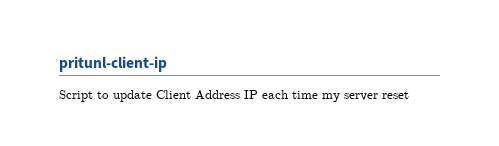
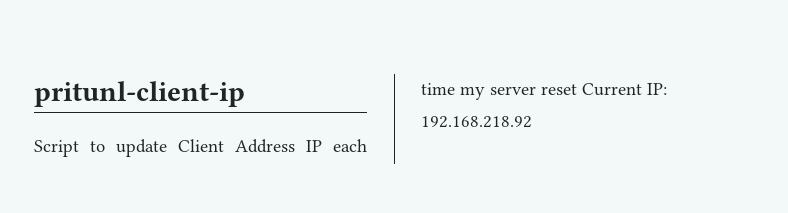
(409, 95) none -> [582,83,667,96] [421,116,532,128] Current IP: 192.168.218.92

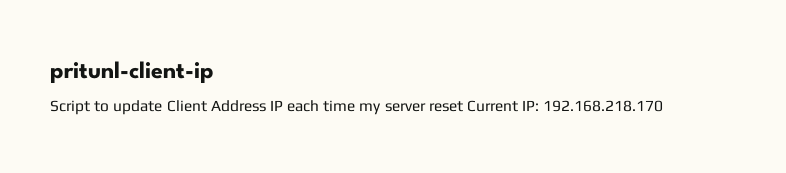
[421,116,532,128] 192.168.218.92 -> [543,100,664,112] 192.168.218.170

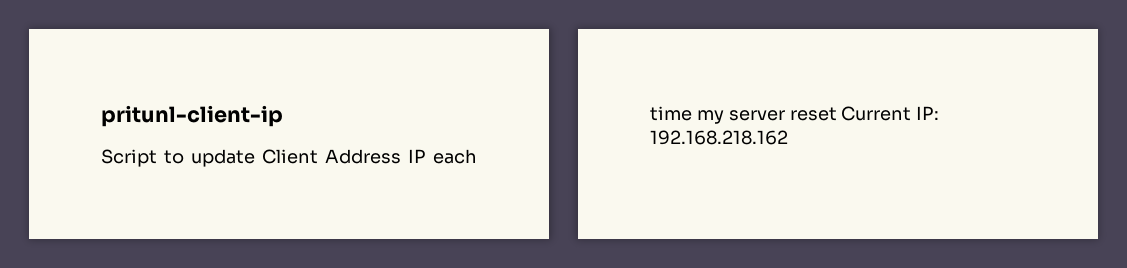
[543,100,664,112] 192.168.218.170 -> [650,130,788,145] 192.168.218.162

